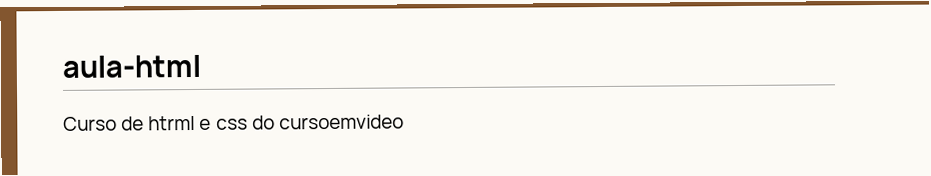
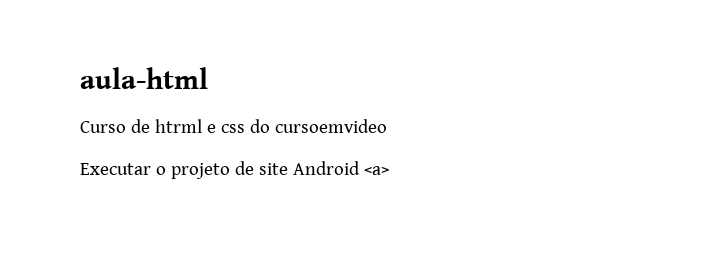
(404, 122) none -> [80,161,389,179] // Executar o projeto de site Android <a>

